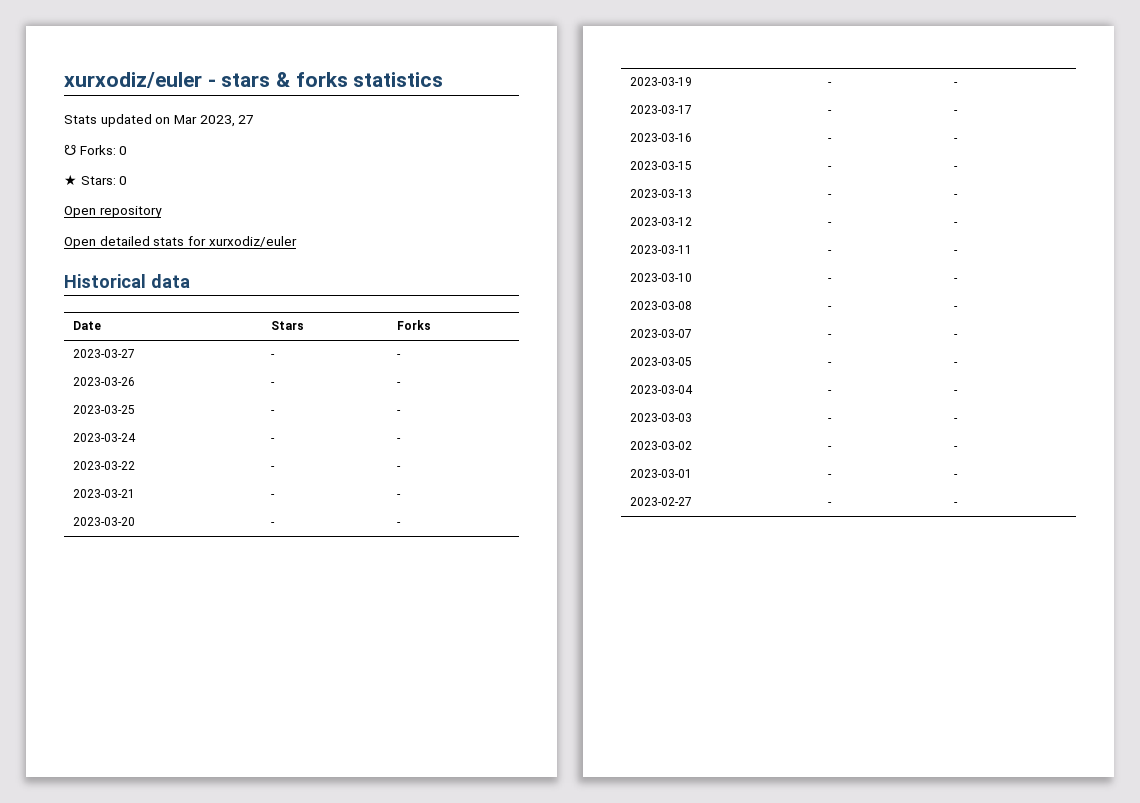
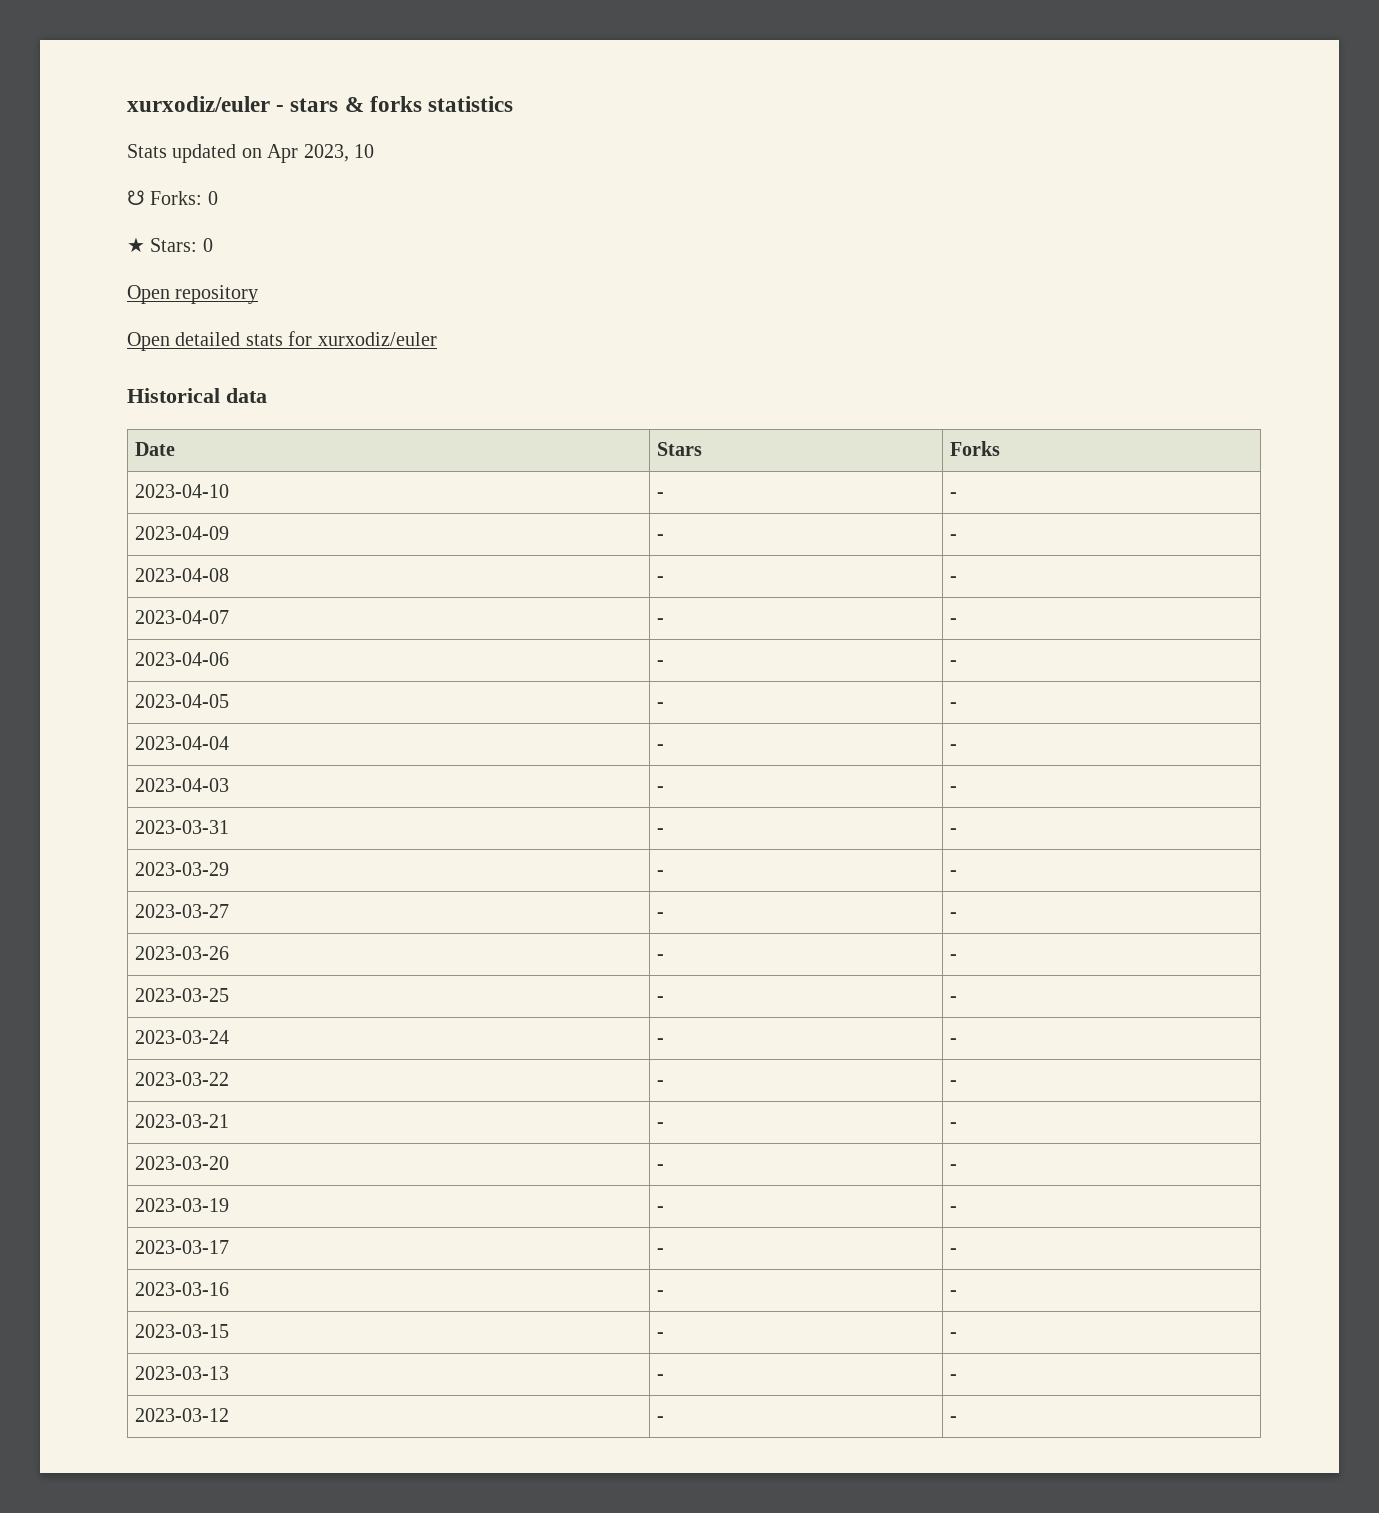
[173,115,255,127] Mar 2023, 27 -> [267,144,374,163] Apr 2023, 10
(431, 325) none -> [135,484,230,498] [657,492,665,498] [950,492,958,498] [135,526,230,540] [657,534,665,540] [950,534,958,540] [135,568,230,582] [657,576,665,582] [950,576,958,582] [135,610,230,624] [657,618,665,624] [950,618,958,624] [135,652,230,666] [657,660,665,666] [950,660,958,666] [135,694,230,708] [657,702,665,708] [950,702,958,708] [135,736,230,750] [657,744,665,750] [950,744,958,750] [135,778,230,792] [657,786,665,792] [950,786,958,792] [135,820,230,834] [657,828,665,834] [950,828,958,834] [135,862,230,876] [657,870,665,876] [950,870,958,876] // 2023-04-10 | - | - // 2023-04-09 | - | - // 2023-04-08 | - | - // 2023-04-07 | - | - // 2023-04-06 | - | - // 2023-04-05 | - | - // 2023-04-04 | - | - // 2023-04-03 | - | - // 2023-03-31 | - | - // 2023-03-29 | - | -
[629,245,692,254] [827,250,832,254] [953,250,958,254] [629,273,692,282] [827,278,832,282] [953,278,958,282] [629,301,692,310] [827,306,832,310] [953,306,958,310] [629,329,692,338] [827,334,832,338] [953,334,958,338] [629,357,692,366] [827,362,832,366] [953,362,958,366] [629,385,693,394] [827,390,832,394] [953,390,958,394] [629,413,692,422] [827,418,832,422] [953,418,958,422] [629,441,692,450] [827,446,832,450] [953,446,958,450] [629,469,692,478] [827,474,832,478] [953,474,958,478] [629,497,692,506] [827,502,832,506] [953,502,958,506] // 2023-03-11 | - | - // 2023-03-10 | - | - // 2023-03-08 | - | - // 2023-03-07 | - | - // 2023-03-05 | - | - // 2023-03-04 | - | - // 2023-03-03 | - | - // 2023-03-02 | - | - // 2023-03-01 | - | - // 2023-02-27 | - | - -> (958, 1419) none

